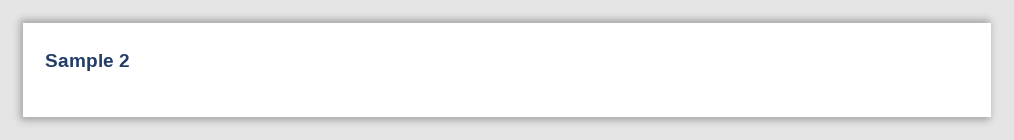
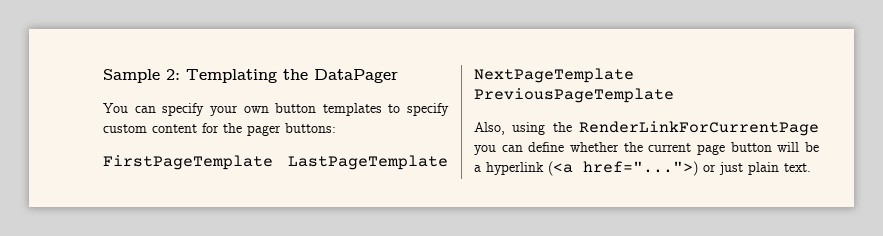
[119,54,131,67] 2 -> [166,69,398,83] [103,103,449,116] [103,123,336,136] [103,155,448,170] [474,68,634,83] [474,88,674,103] [474,121,819,136] [474,142,819,155] [474,161,811,176] 2: Templating the DataPager // You can specify your own button templates to specify custom content for the pager buttons: // FirstPageTemplate LastPageTemplate NextPageTemplate PreviousPageTemplate // Also, using the RenderLinkForCurrentPage you can define whether the current page button will be a hyperlink (<a href="...">) or just plain text.

